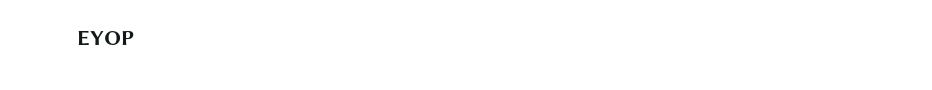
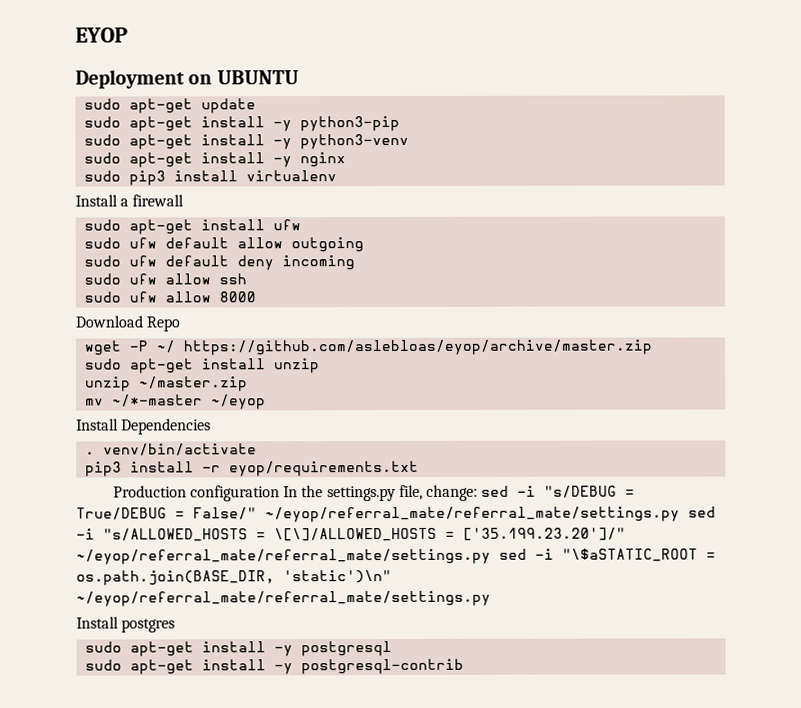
(134, 38) none -> [75,69,299,89] [84,98,257,114] [84,115,401,132] [84,133,410,150] [84,152,347,168] [84,170,338,186] [75,194,185,207] [84,219,302,235] [84,237,365,253] [84,255,356,271] [84,273,248,285] [84,291,257,303] [75,315,181,332] [84,339,654,356] [85,358,321,374] [85,376,249,392] [85,394,267,410] [76,418,212,435] [85,443,258,456] [85,460,420,477] [112,484,636,502] [76,506,716,523] [76,527,626,542] [76,548,716,565] [76,570,392,586] [76,590,491,607] [76,616,176,633] [85,641,393,657] [85,658,465,675] // Deployment on UBUNTU // sudo apt-get update // sudo apt-get install -y python3-pip // sudo apt-get install -y python3-venv // sudo apt-get install -y nginx // sudo pip3 install virtualenv // Install a firewall // sudo apt-get install ufw // sudo ufw default allow outgoing // sudo ufw default deny incoming // sudo ufw allow ssh // sudo ufw allow 8000 // Download Repo // wget -P ~/ https://github.com/aslebloas/eyop/archive/master.zip // sudo apt-get install unzip // unzip ~/master.zip // mv ~/*-master ~/eyop // Install Dependencies // . venv/bin/activate // pip3 install -r eyop/requirements.txt // Production configuration In the settings.py file, change: sed -i "s/DEBUG = True/DEBUG = False/" ~/eyop/referral_mate/referral_mate/settings.py sed -i "s/ALLOWED_HOSTS = \[\]/ALLOWED_HOSTS = ['35.199.23.20']/" ~/eyop/referral_mate/referral_mate/settings.py sed -i "\$aSTATIC_ROOT = os.path.join(BASE_DIR, 'static')\n" ~/eyop/referral_mate/referral_mate/settings.py // Install postgres // sudo apt-get install -y postgresql // sudo apt-get install -y postgresql-contrib

